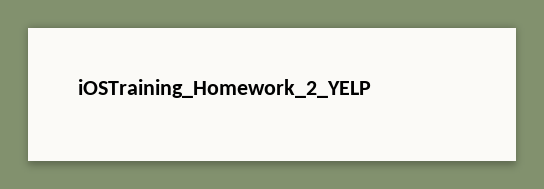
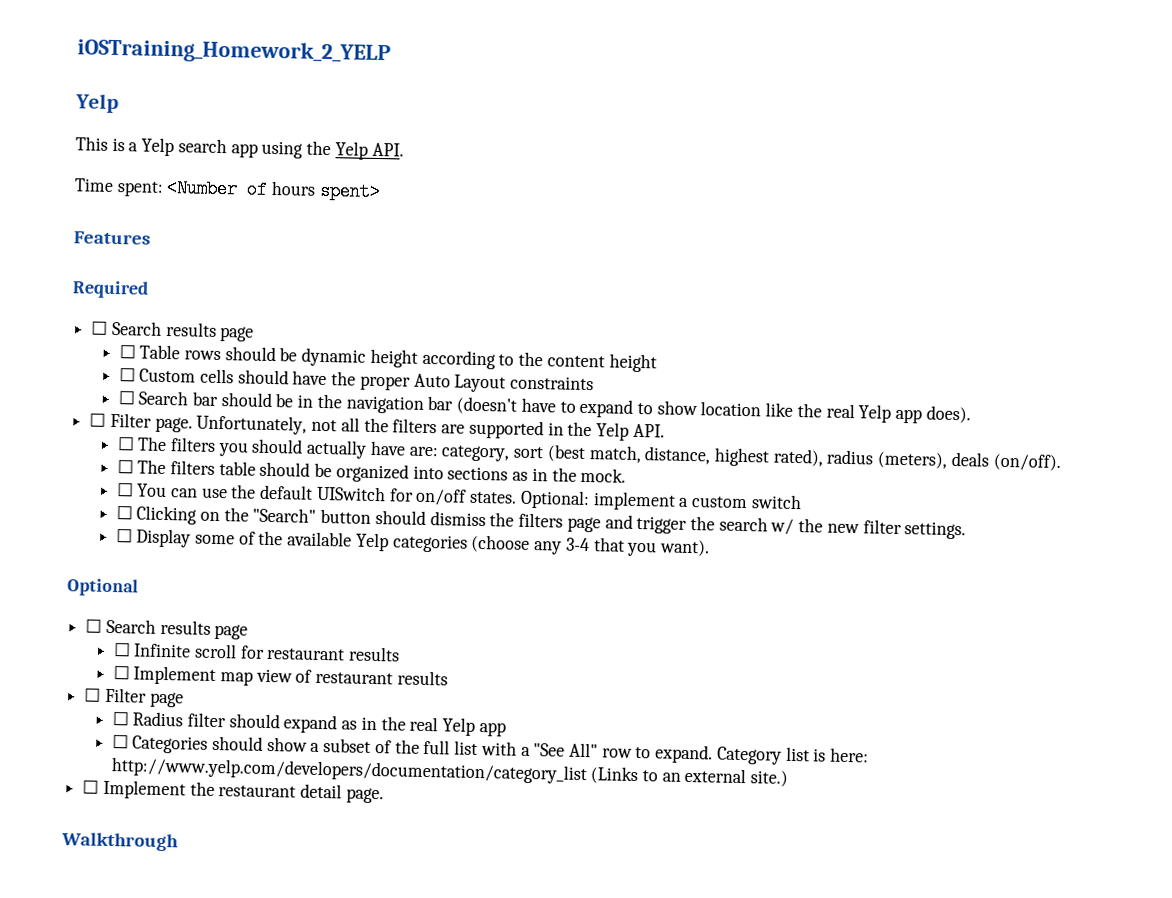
(371, 88) none -> [75,93,119,114] [75,136,404,160] [74,178,381,202] [73,231,151,245] [72,280,149,299] [91,320,255,342] [118,344,657,373] [118,367,595,393] [117,390,971,424] [89,412,665,441] [116,436,1061,472] [116,459,627,483] [116,482,802,511] [115,505,967,540] [115,528,710,557] [67,578,139,597] [85,618,249,640] [112,642,401,662] [112,665,448,686] [84,687,184,708] [111,711,506,737] [111,734,870,765] [110,757,789,787] [82,779,384,804] [61,832,179,852] // Yelp // This is a Yelp search app using the Yelp API. // Time spent: <Number of hours spent> // Features // Required // ☐ Search results page // ☐ Table rows should be dynamic height according to the content height // ☐ Custom cells should have the proper Auto Layout constraints // ☐ Search bar should be in the navigation bar (doesn't have to expand to show location like the real Yelp app does). // ☐ Filter page. Unfortunately, not all the filters are supported in the Yelp API. // ☐ The filters you should actually have are: category, sort (best match, distance, highest rated), radius (meters), deals (on/off). // ☐ The filters table should be organized into sections as in the mock. // ☐ You can use the default UISwitch for on/off states. Optional: implement a custom switch // ☐ Clicking on the "Search" button should dismiss the filters page and trigger the search w/ the new filter settings. // ☐ Display some of the available Yelp categories (choose any 3-4 that you want). // Optional // ☐ Search results page // ☐ Infinite scroll for restaurant results // ☐ Implement map view of restaurant results // ☐ Filter page // ☐ Radius filter should expand as in the real Yelp app // ☐ Categories should show a subset of the full list with a "See All" row to expand. Category list is here: http://www.yelp.com/developers/documentation/category_list (Links to an external site.) // ☐ Implement the restaurant detail page. // Walkthrough

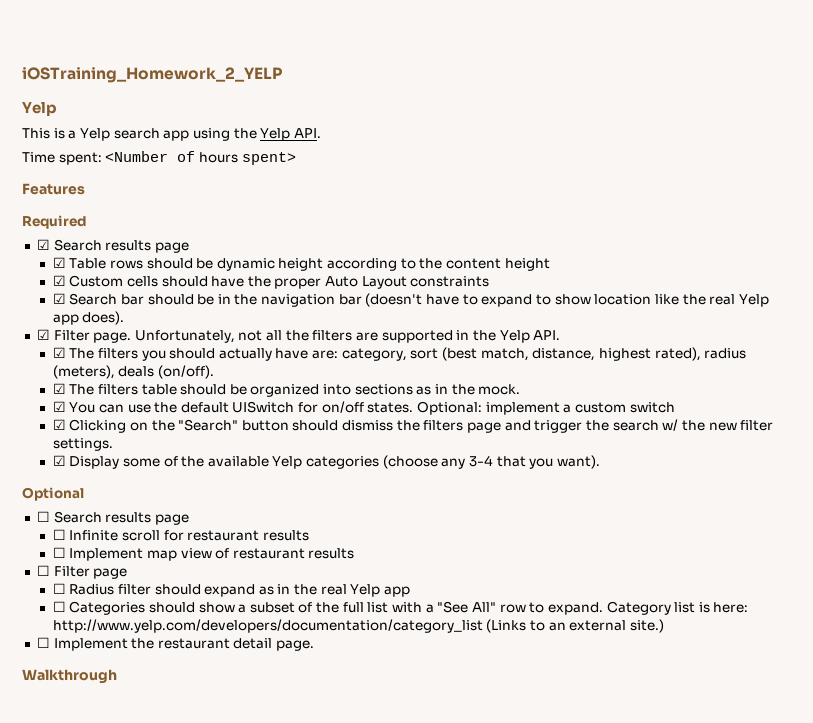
[91,320,255,342] [118,344,136,359] ☐ Search results page // ☐ -> [36,239,189,253] [52,257,66,268] ☑ Search results page // ☑
[118,367,136,382] ☐ -> [52,275,66,286] ☑
[117,390,136,405] ☐ -> [52,293,66,304] ☑
[89,412,107,427] ☐ -> [36,329,50,340] ☑
[116,436,135,451] ☐ -> [52,347,66,358] ☑
[116,459,134,474] ☐ -> [52,383,66,394] ☑
[116,482,134,497] ☐ -> [52,401,66,412] ☑
[115,505,133,520] ☐ -> [52,419,66,430] ☑
[115,528,133,543] ☐ -> [52,455,66,466] ☑

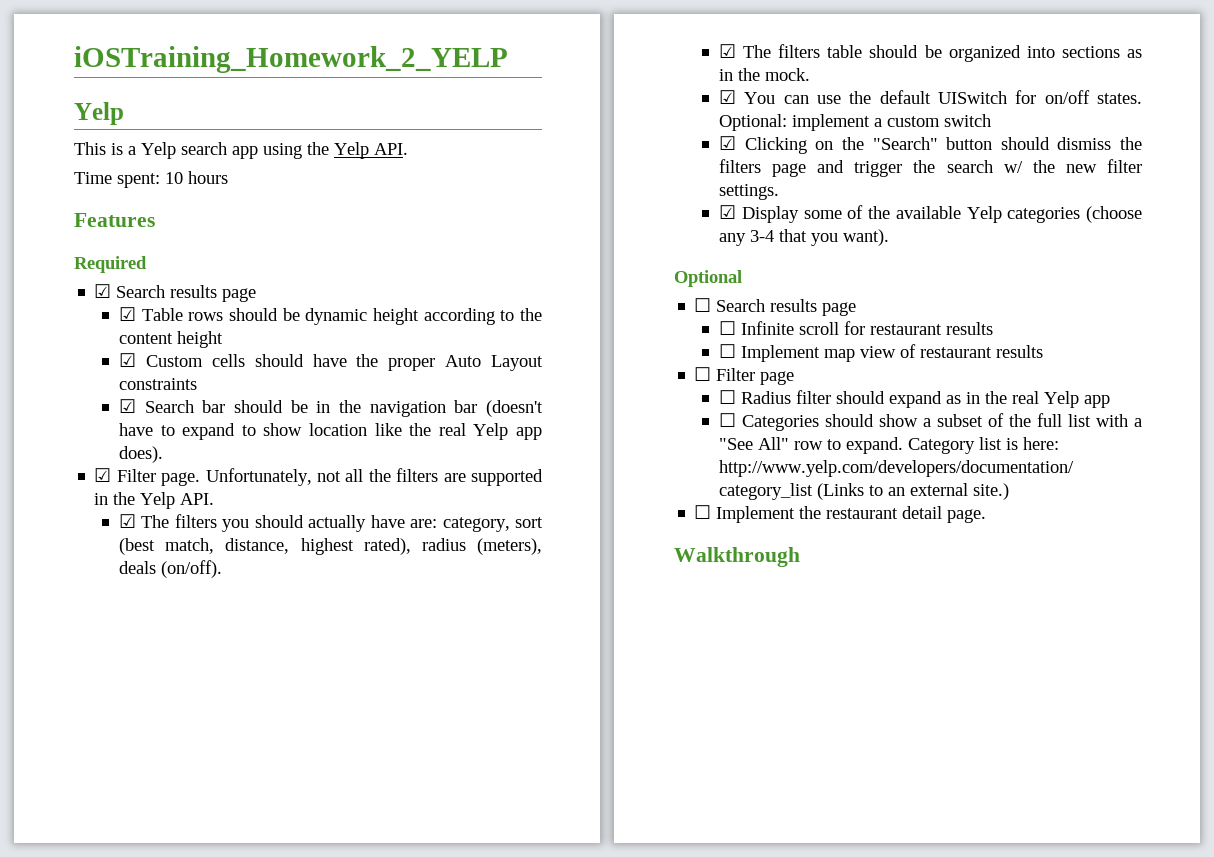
[105,151,196,162] <Number of -> [165,172,183,184] 10
[241,152,296,165] spent> -> (228, 177) none

